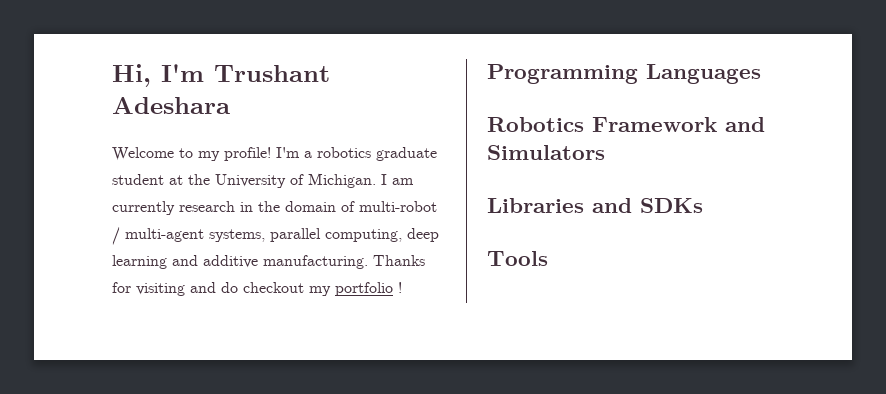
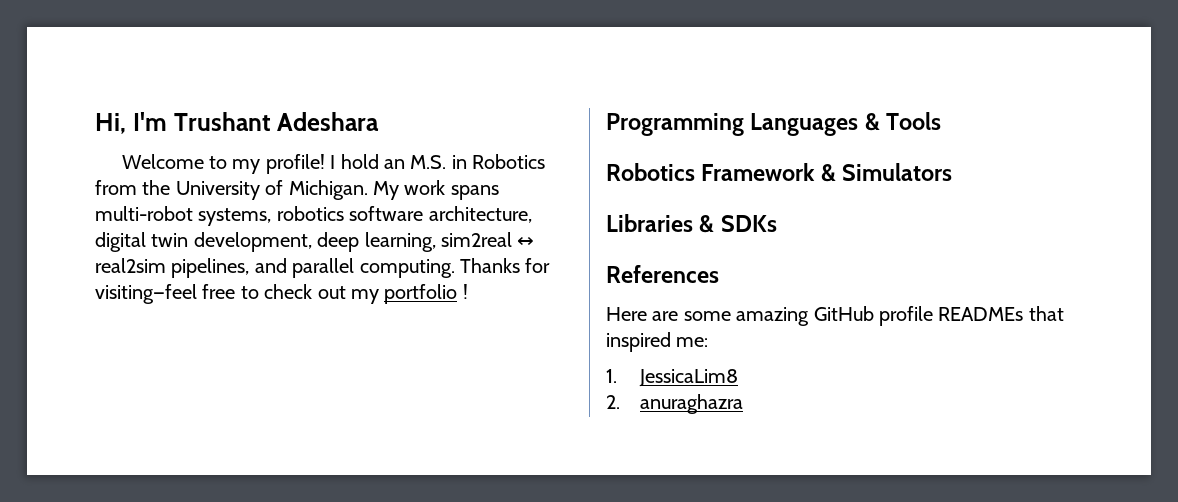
[276,147,437,161] [112,173,414,188] [112,201,437,215] [112,227,439,245] [112,255,425,269] [112,282,304,296] I'm a robotics graduate student at the University of Michigan. I am currently research in the domain of multi-robot / multi-agent systems, parallel computing, deep learning and additive manufacturing. Thanks for visiting and do checkout -> [330,154,546,169] [95,180,499,200] [95,206,532,226] [95,232,535,252] [95,258,551,278] [95,284,346,304] I hold an M.S. in Robotics from the University of Michigan. My work spans multi-robot systems, robotics software architecture, digital twin development, deep learning, sim2real ↔ real2sim pipelines, and parallel computing. Thanks for visiting—feel free to check out
(761, 74) none -> [864,112,942,131] & Tools
[725,117,765,132] and -> [820,164,836,182] &
[592,198,632,213] and -> [699,215,715,233] &
[487,251,548,266] Tools -> [606,265,719,283] [606,306,1064,326] [606,332,709,352] [606,369,738,387] [606,394,743,414] References // Here are some amazing GitHub profile READMEs that inspired me: // 1. JessicaLim8 // 2. anuraghazra

